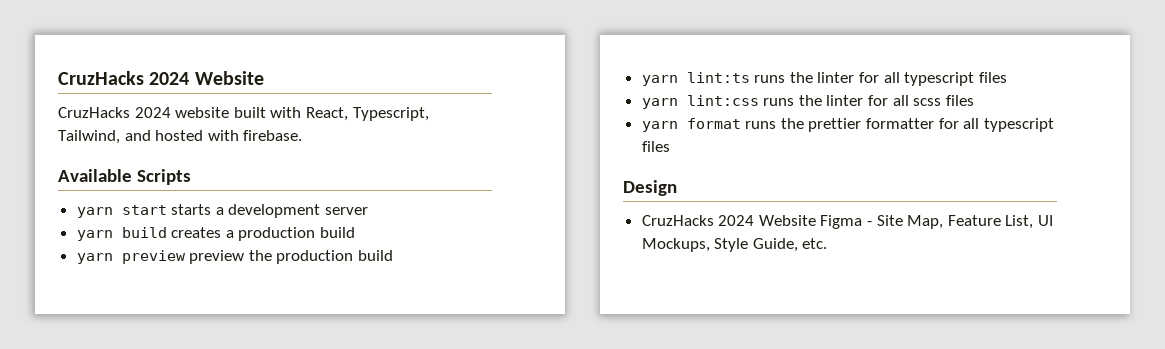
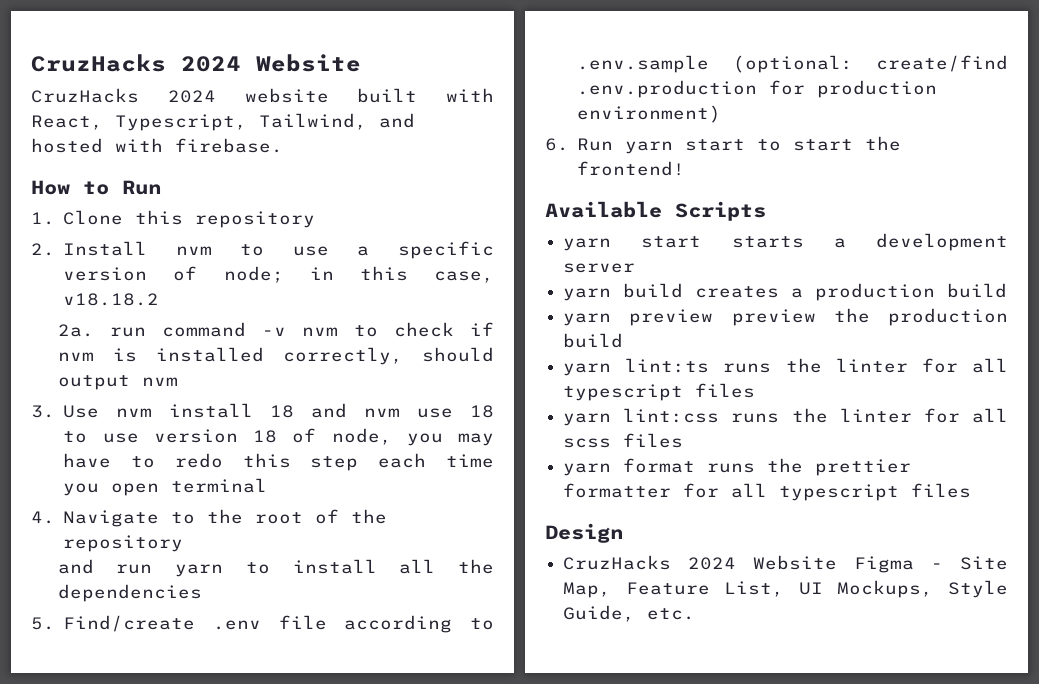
(303, 135) none -> [31,180,161,195] [31,210,316,228] [31,241,495,259] [63,266,494,283] [63,293,160,306] [57,322,494,337] [57,347,494,365] [57,375,178,390] [31,403,495,418] [63,428,494,446] [63,453,495,471] [63,478,268,496] [31,509,388,527] [63,535,184,552] [57,559,494,577] [57,584,202,602] [31,615,494,633] [577,55,1008,73] [577,80,938,98] [577,105,722,123] [545,136,902,154] [577,161,686,176] // How to Run // 1. Clone this repository // 2. Install nvm to use a specific version of node; in this case, v18.18.2 // 2a. run command -v nvm to check if nvm is installed correctly, should output nvm // 3. Use nvm install 18 and nvm use 18 to use version 18 of node, you may have to redo this step each time you open terminal // 4. Navigate to the root of the repository // and run yarn to install all the dependencies // 5. Find/create .env file according to .env.sample (optional: create/find .env.production for production environment) // 6. Run yarn start to start the frontend!

